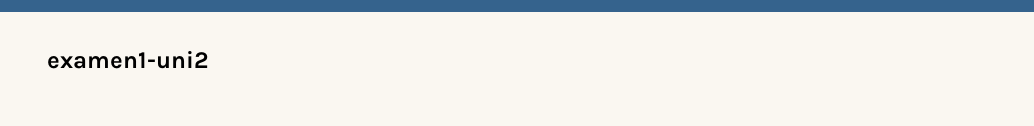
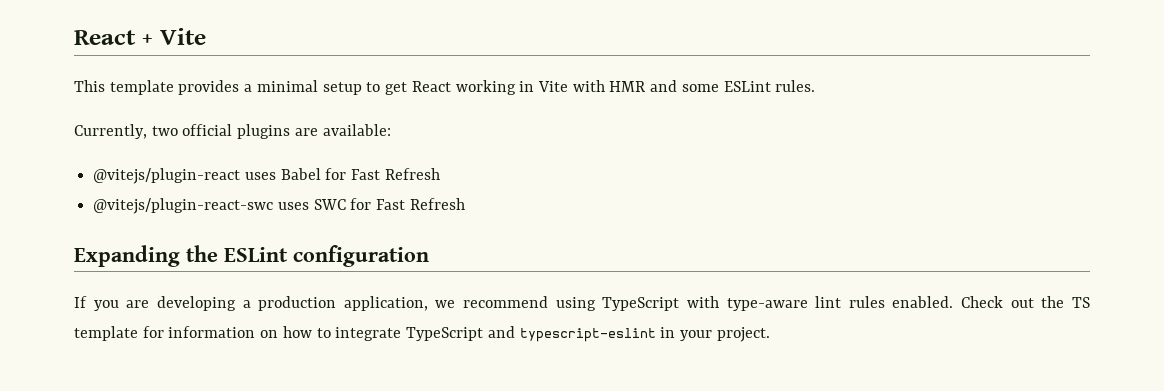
[47,50,209,69] examen1-uni2 -> [74,28,206,45] [74,80,816,95] [74,124,391,139] [93,168,440,184] [93,198,465,214] [74,245,429,267] [74,296,1091,311] [74,326,770,342] React + Vite // This template provides a minimal setup to get React working in Vite with HMR and some ESLint rules. // Currently, two official plugins are available: // @vitejs/plugin-react uses Babel for Fast Refresh // @vitejs/plugin-react-swc uses SWC for Fast Refresh // Expanding the ESLint configuration // If you are developing a production application, we recommend using TypeScript with type-aware lint rules enabled. Check out the TS template for information on how to integrate TypeScript and typescript-eslint in your project.

